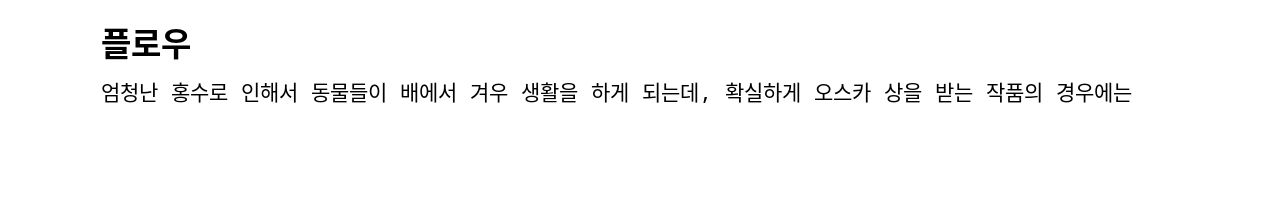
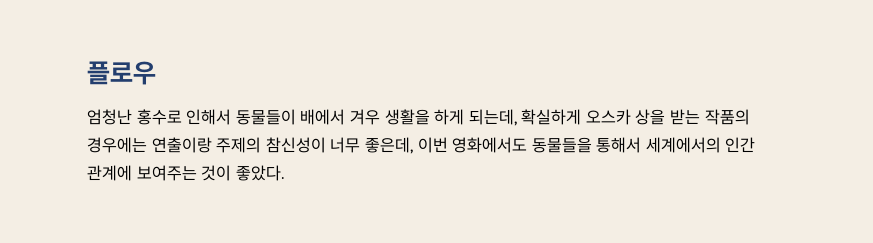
(1132, 92) none -> [151,137,756,154] [87,165,285,181] 연출이랑 주제의 참신성이 너무 좋은데, 이번 영화에서도 동물들을 통해서 세계에서의 인간 관계에 보여주는 것이 좋았다.

